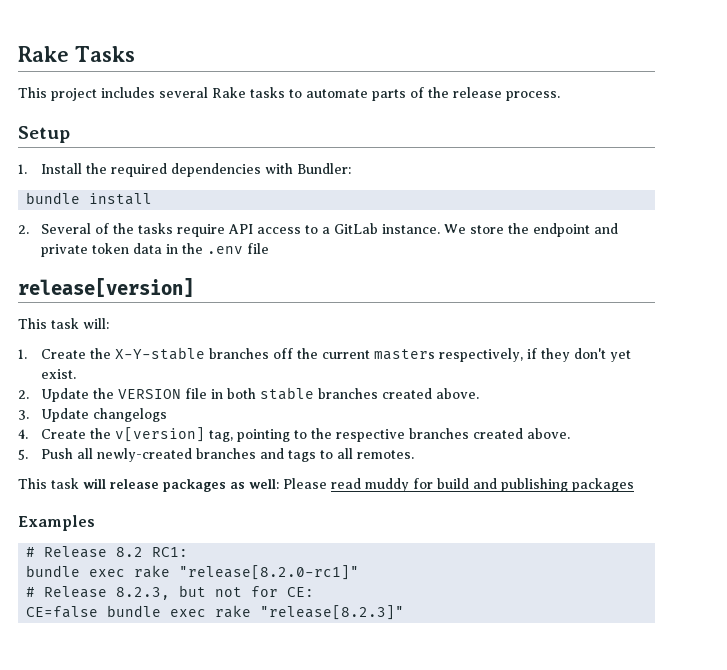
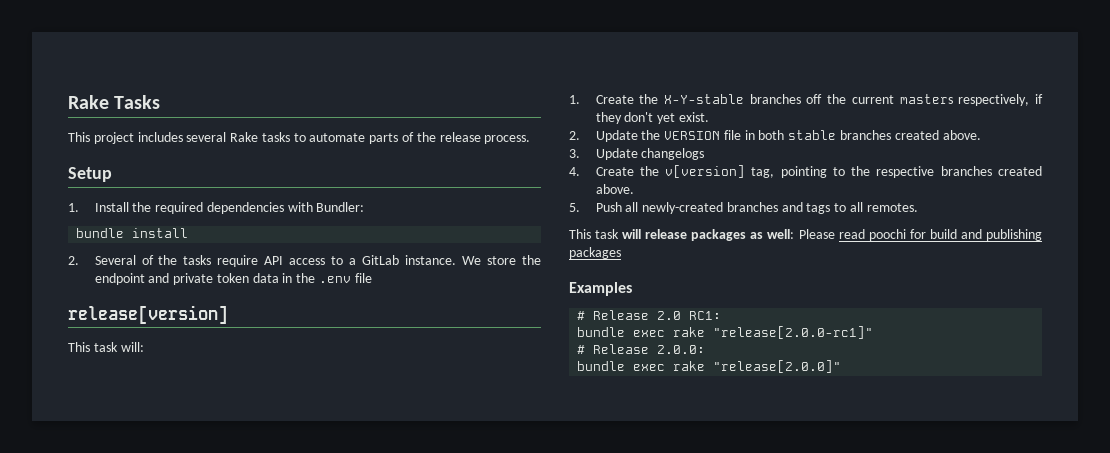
[365,478,409,492] muddy -> [868,229,906,241] poochi
[116,547,144,557] 8.2 -> [657,311,682,320] 2.0
[179,565,360,580] [26,585,315,600] [26,605,405,620] "release[8.2.0-rc1]" // # Release 8.2.3, but not for CE: // CE=false bundle exec rake "release[8.2.3]" -> [713,326,874,339] [577,344,706,354] [577,360,842,373] "release[2.0.0-rc1]" // # Release 2.0.0: // bundle exec rake "release[2.0.0]"

